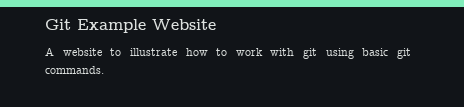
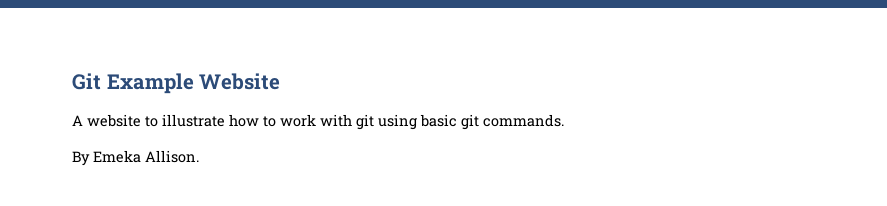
(104, 70) none -> [72,150,199,166] // By Emeka Allison.

